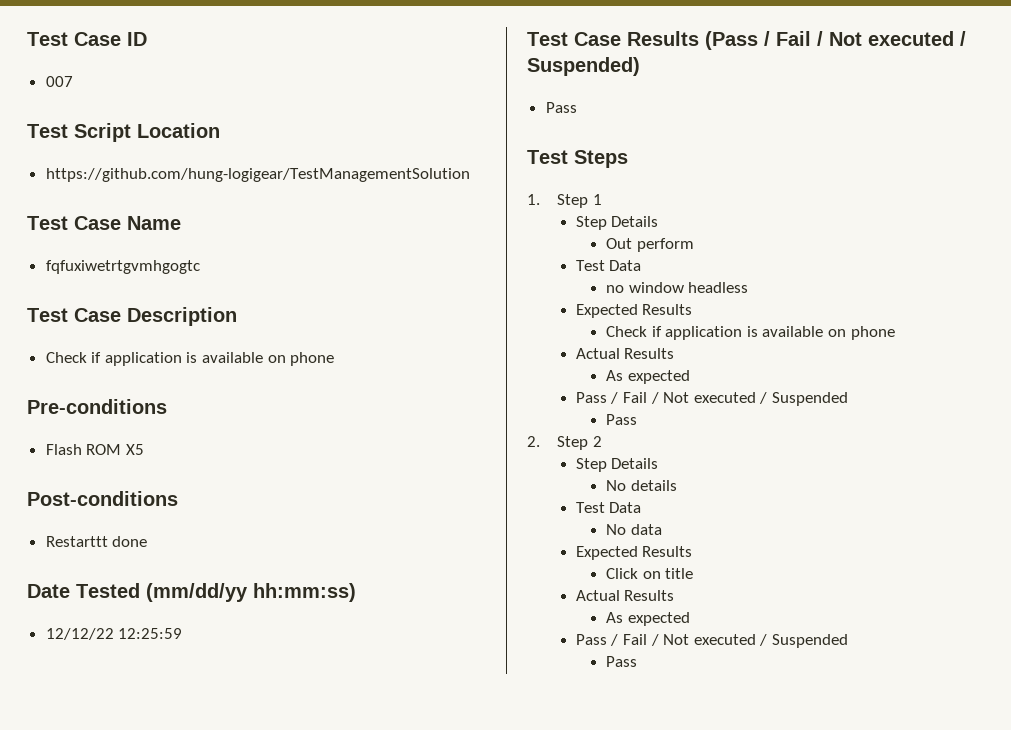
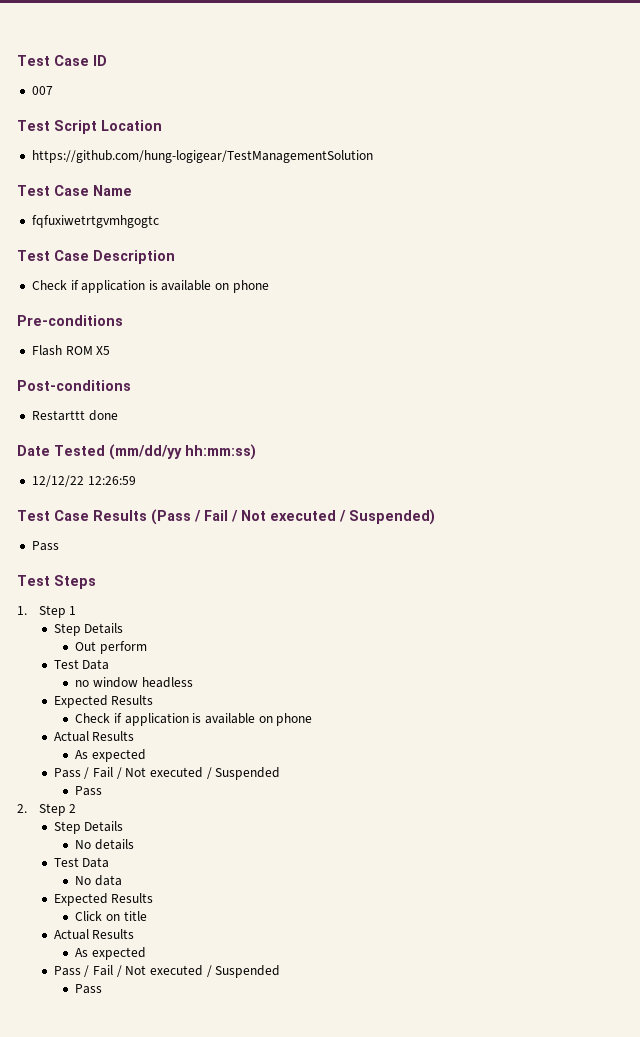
[118,628,183,639] 12:25:59 -> [87,476,136,485] 12:26:59

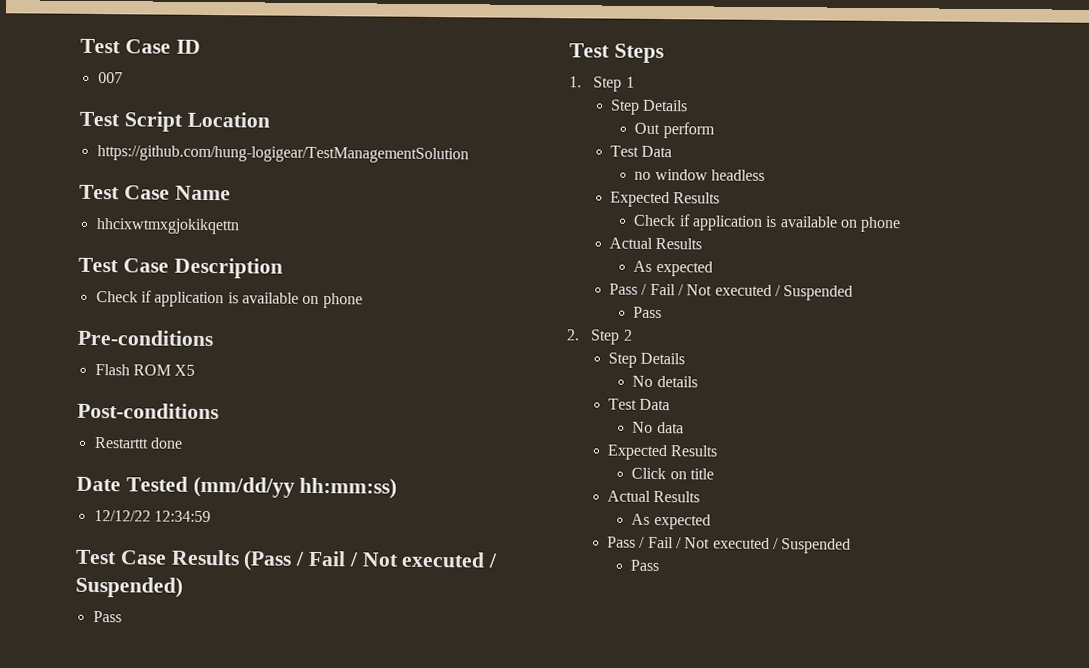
[31,215,159,228] fqfuxiwetrtgvmhgogtc -> [95,218,240,235] hhcixwtmxgjokikqettn
[87,476,136,485] 12:26:59 -> [153,510,211,523] 12:34:59

